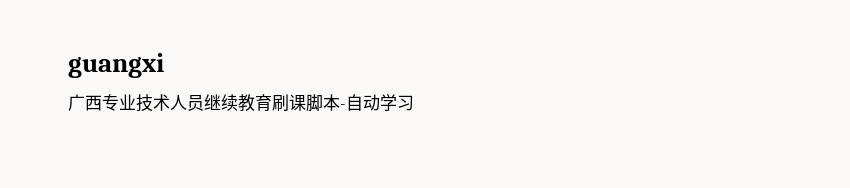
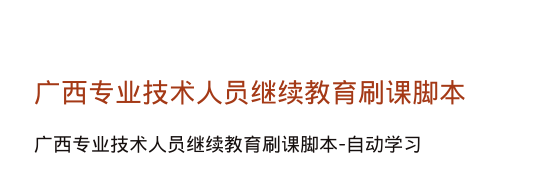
[68,53,164,78] guangxi -> [34,79,466,105] 广西专业技术人员继续教育刷课脚本

